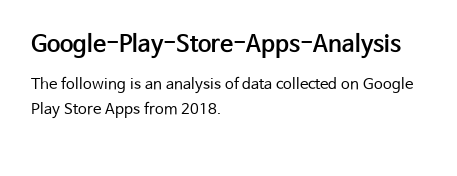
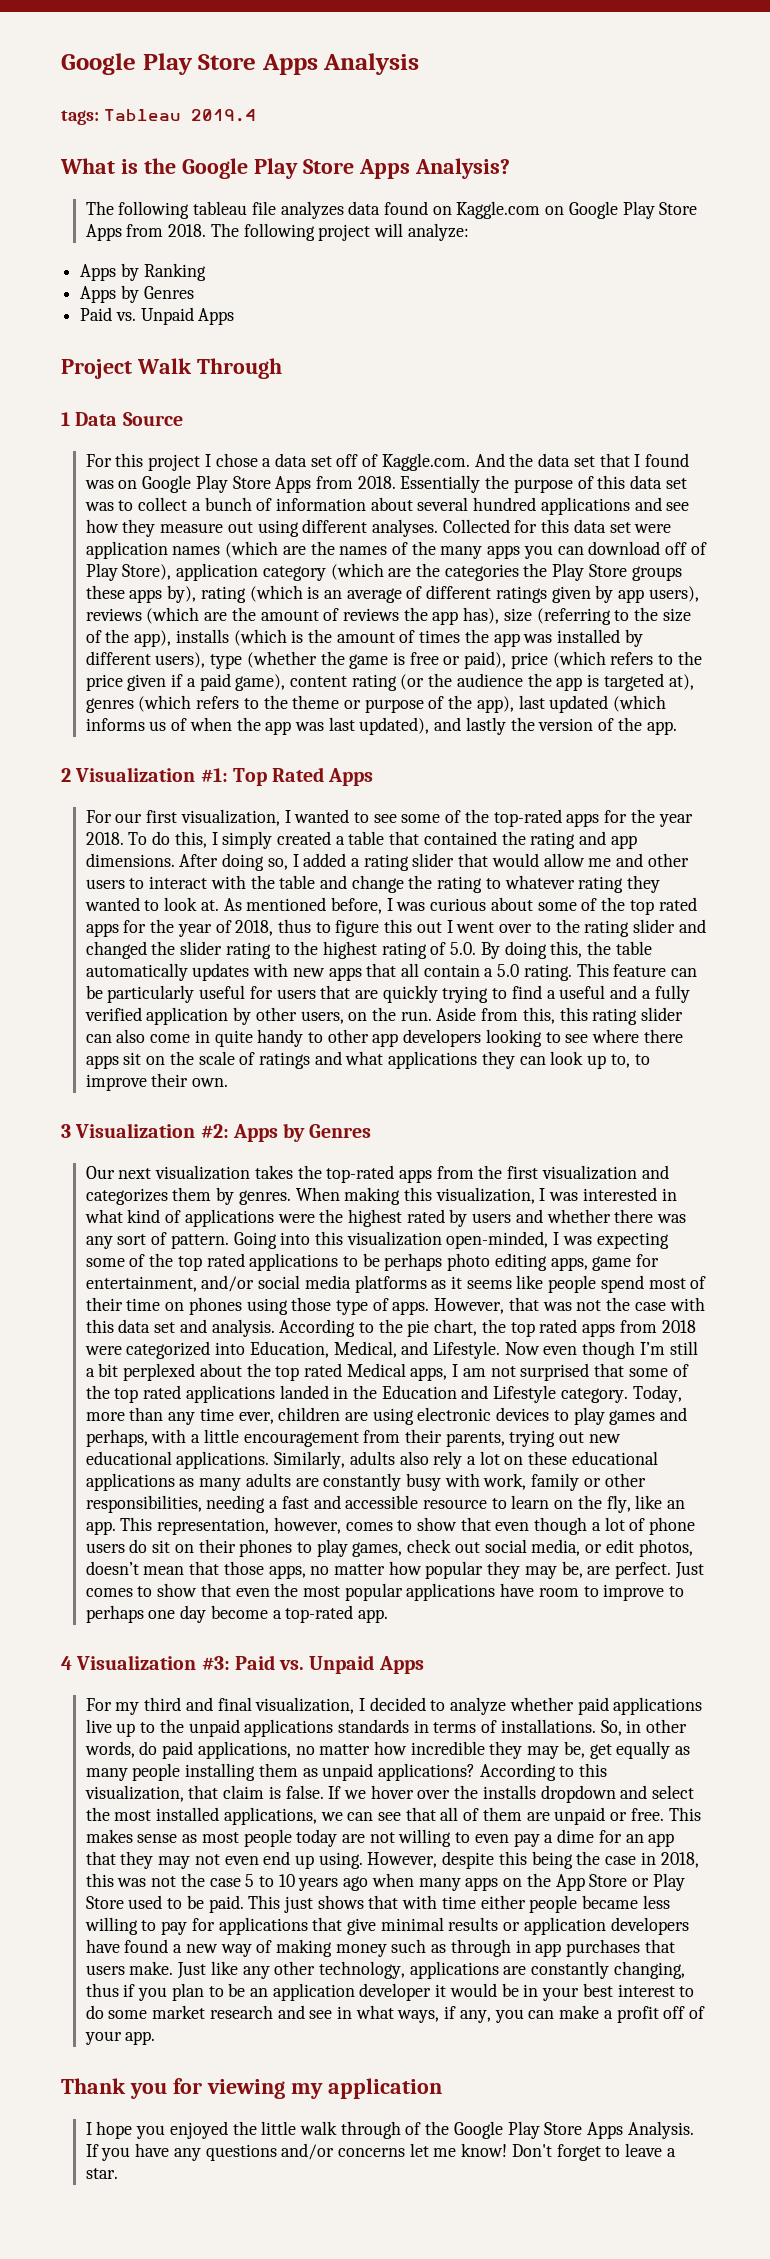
[31,32,401,59] [31,76,414,94] [31,101,221,119] Google-Play-Store-Apps-Analysis // The following is an analysis of data collected on Google Play Store Apps from 2018. -> [61,53,420,75] [61,109,256,125] [60,158,510,179] [85,201,698,219] [85,223,469,241] [80,263,206,281] [80,285,194,303] [80,307,235,325] [61,358,282,379] [61,412,183,426] [85,453,690,471] [84,475,687,493] [84,497,690,515] [85,519,672,537] [85,541,707,559] [85,563,682,581] [85,585,699,603] [85,607,691,625] [85,629,643,647] [85,651,702,669] [85,673,694,691] [85,695,667,713] [85,717,677,735] [61,767,374,786] [85,809,693,827] [85,831,637,849] [85,853,689,871] [85,875,661,893] [84,897,697,915] [85,919,706,937] [85,941,652,959] [85,963,698,981] [85,985,690,1003] [84,1007,684,1025] [85,1029,683,1047] [85,1051,650,1069] [85,1073,229,1091] [61,1123,372,1142] [85,1165,669,1183] [85,1187,677,1205] [84,1209,687,1227] [85,1231,669,1249] [85,1253,660,1271] [85,1275,707,1293] [85,1297,705,1315] [85,1319,696,1337] [84,1341,698,1359] [85,1363,689,1381] [85,1385,682,1403] [85,1407,688,1425] [85,1429,621,1447] [85,1451,658,1469] [85,1473,646,1491] [85,1495,686,1513] [85,1517,696,1535] [85,1539,693,1557] [85,1561,704,1579] [85,1583,685,1601] [85,1605,389,1623] [61,1655,424,1674] [85,1697,703,1715] [85,1719,688,1737] [84,1741,691,1759] [85,1763,608,1781] [84,1785,695,1803] [85,1807,701,1825] [85,1829,675,1847] [85,1851,699,1869] [85,1873,685,1891] [85,1895,670,1913] [84,1917,689,1935] [85,1939,675,1957] [85,1961,685,1979] [85,1983,695,2001] [85,2005,706,2023] [84,2031,156,2045] [61,2078,442,2099] [85,2121,694,2139] [85,2143,676,2161] [85,2168,118,2179] Google Play Store Apps Analysis // tags: Tableau 2019.4 // What is the Google Play Store Apps Analysis? // The following tableau file analyzes data found on Kaggle.com on Google Play Store Apps from 2018. The following project will analyze: // Apps by Ranking // Apps by Genres // Paid vs. Unpaid Apps // Project Walk Through // 1 Data Source // For this project I chose a data set off of Kaggle.com. And the data set that I found was on Google Play Store Apps from 2018. Essentially the purpose of this data set was to collect a bunch of information about several hundred applications and see how they measure out using different analyses. Collected for this data set were application names (which are the names of the many apps you can download off of Play Store), application category (which are the categories the Play Store groups these apps by), rating (which is an average of different ratings given by app users), reviews (which are the amount of reviews the app has), size (referring to the size of the app), installs (which is the amount of times the app was installed by different users), type (whether the game is free or paid), price (which refers to the price given if a paid game), content rating (or the audience the app is targeted at), genres (which refers to the theme or purpose of the app), last updated (which informs us of when the app was last updated), and lastly the version of the app. // 2 Visualization #1: Top Rated Apps // For our first visualization, I wanted to see some of the top-rated apps for the year 2018. To do this, I simply created a table that contained the rating and app dimensions. After doing so, I added a rating slider that would allow me and other users to interact with the table and change the rating to whatever rating they wanted to look at. As mentioned before, I was curious about some of the top rated apps for the year of 2018, thus to figure this out I went over to the rating slider and changed the slider rating to the highest rating of 5.0. By doing this, the table automatically updates with new apps that all contain a 5.0 rating. This feature can be particularly useful for users that are quickly trying to find a useful and a fully verified application by other users, on the run. Aside from this, this rating slider can also come in quite handy to other app developers looking to see where there apps sit on the scale of ratings and what applications they can look up to, to improve their own. // 3 Visualization #2: Apps by Genres // Our next visualization takes the top-rated apps from the first visualization and categorizes them by genres. When making this visualization, I was interested in what kind of applications were the highest rated by users and whether there was any sort of pattern. Going into this visualization open-minded, I was expecting some of the top rated applications to be perhaps photo editing apps, game for entertainment, and/or social media platforms as it seems like people spend most of their time on phones using those type of apps. However, that was not the case with this data set and analysis. According to the pie chart, the top rated apps from 2018 were categorized into Education, Medical, and Lifestyle. Now even though I’m still a bit perplexed about the top rated Medical apps, I am not surprised that some of the top rated applications landed in the Education and Lifestyle category. Today, more than any time ever, children are using electronic devices to play games and perhaps, with a little encouragement from their parents, trying out new educational applications. Similarly, adults also rely a lot on these educational applications as many adults are constantly busy with work, family or other responsibilities, needing a fast and accessible resource to learn on the fly, like an app. This representation, however, comes to show that even though a lot of phone users do sit on their phones to play games, check out social media, or edit photos, doesn’t mean that those apps, no matter how popular they may be, are perfect. Just comes to show that even the most popular applications have room to improve to perhaps one day become a top-rated app. // 4 Visualization #3: Paid vs. Unpaid Apps // For my third and final visualization, I decided to analyze whether paid applications live up to the unpaid applications standards in terms of installations. So, in other words, do paid applications, no matter how incredible they may be, get equally as many people installing them as unpaid applications? According to this visualization, that claim is false. If we hover over the installs dropdown and select the most installed applications, we can see that all of them are unpaid or free. This makes sense as most people today are not willing to even pay a dime for an app that they may not even end up using. However, despite this being the case in 2018, this was not the case 5 to 10 years ago when many apps on the App Store or Play Store used to be paid. This just shows that with time either people became less willing to pay for applications that give minimal results or application developers have found a new way of making money such as through in app purchases that users make. Just like any other technology, applications are constantly changing, thus if you plan to be an application developer it would be in your best interest to do some market research and see in what ways, if any, you can make a profit off of your app. // Thank you for viewing my application // I hope you enjoyed the little walk through of the Google Play Store Apps Analysis. If you have any questions and/or concerns let me know! Don't forget to leave a star.

